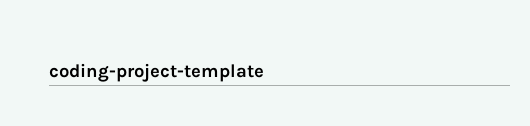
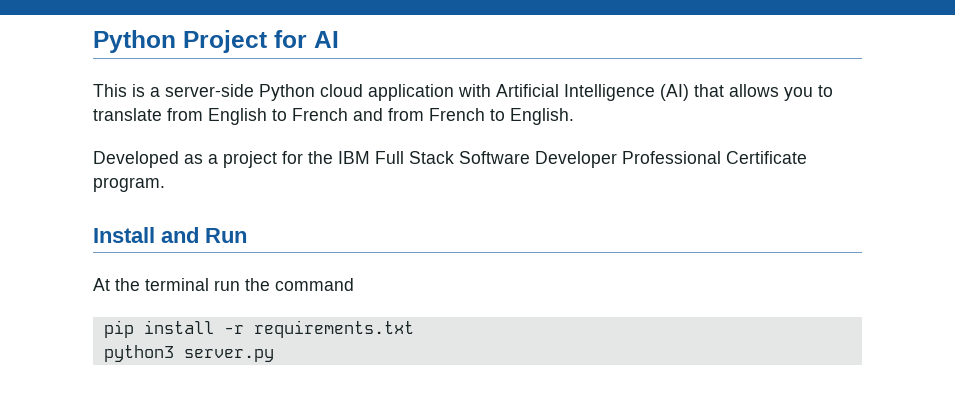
[49,63,264,82] coding-project-template -> [93,30,339,53] [93,84,833,101] [93,108,574,125] [93,151,807,168] [93,177,165,192] [93,227,247,243] [93,278,354,291] [103,320,414,338] [103,345,274,362] Python Project for AI // This is a server-side Python cloud application with Artificial Intelligence (AI) that allows you to translate from English to French and from French to English. // Developed as a project for the IBM Full Stack Software Developer Professional Certificate program. // Install and Run // At the terminal run the command // pip install -r requirements.txt // python3 server.py

